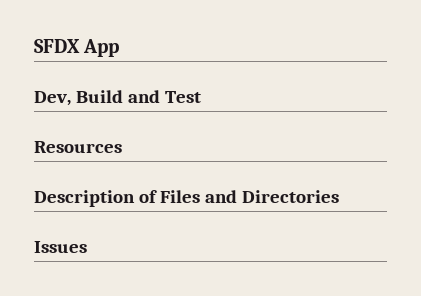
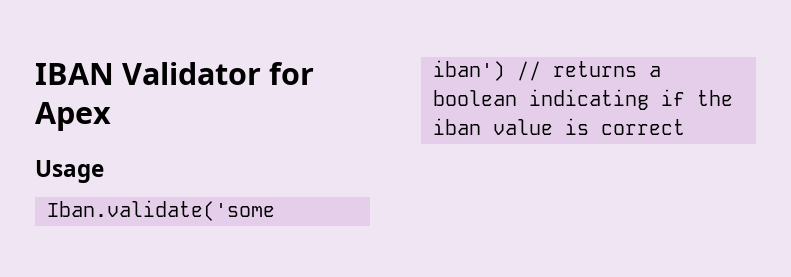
[34,39,120,57] [34,90,201,106] [34,141,122,153] [34,190,339,207] [34,241,87,253] SFDX App // Dev, Build and Test // Resources // Description of Files and Directories // Issues -> [35,62,315,85] [35,102,111,131] [35,160,104,183] [46,200,275,221] [432,60,661,81] [432,89,733,110] [432,118,685,135] IBAN Validator for Apex // Usage // Iban.validate('some iban') // returns a boolean indicating if the iban value is correct

